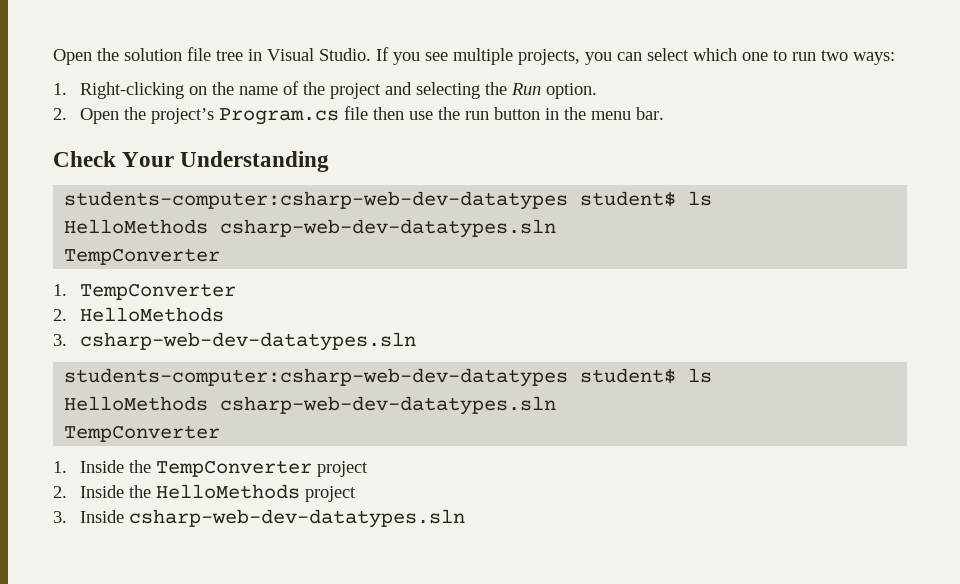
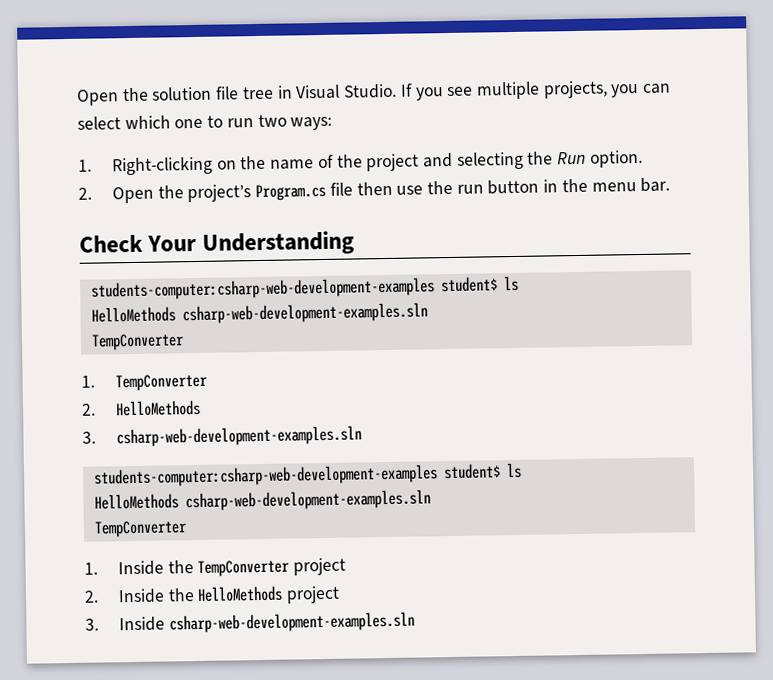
[64,191,713,210] [64,219,557,238] students-computer:csharp-web-dev-datatypes student$ ls // HelloMethods csharp-web-dev-datatypes.sln -> [90,275,519,301] [90,302,428,325] students-computer:csharp-web-development-examples student$ ls // HelloMethods csharp-web-development-examples.sln
[80,332,417,351] [64,368,713,387] [64,396,557,415] csharp-web-dev-datatypes.sln // students-computer:csharp-web-dev-datatypes student$ ls // HelloMethods csharp-web-dev-datatypes.sln -> [115,425,362,448] [92,462,522,488] [93,489,431,512] csharp-web-development-examples.sln // students-computer:csharp-web-development-examples student$ ls // HelloMethods csharp-web-development-examples.sln
[129,509,466,528] csharp-web-dev-datatypes.sln -> [168,611,415,634] csharp-web-development-examples.sln

